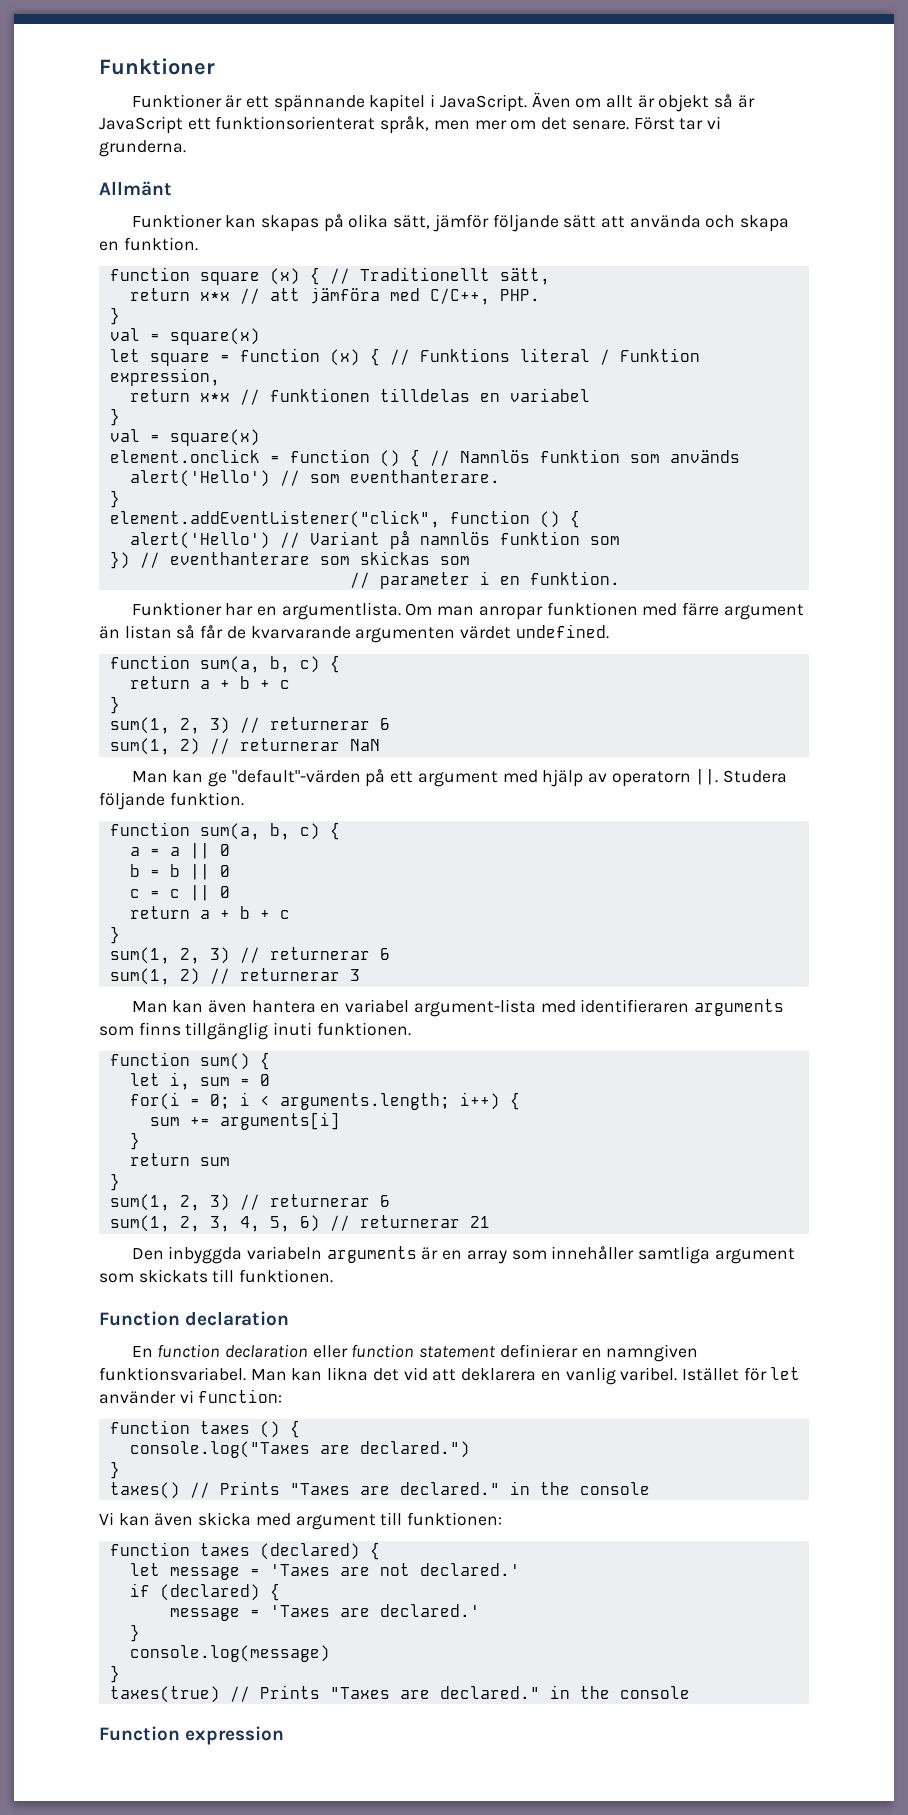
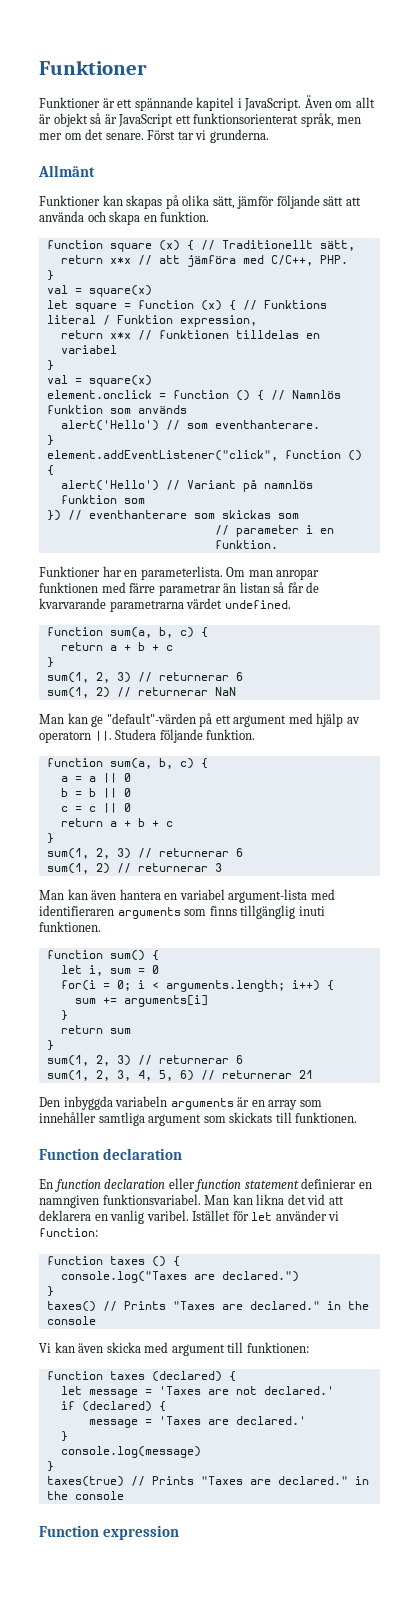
[281,602,401,620] argumentlista. -> [140,566,223,580] parameterlista.
[723,604,804,620] argument -> [158,584,221,596] parametrar
[355,627,456,643] argumenten -> [109,600,184,612] parametrarna

